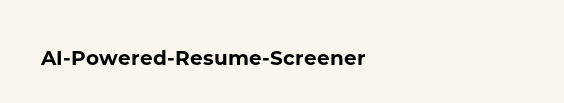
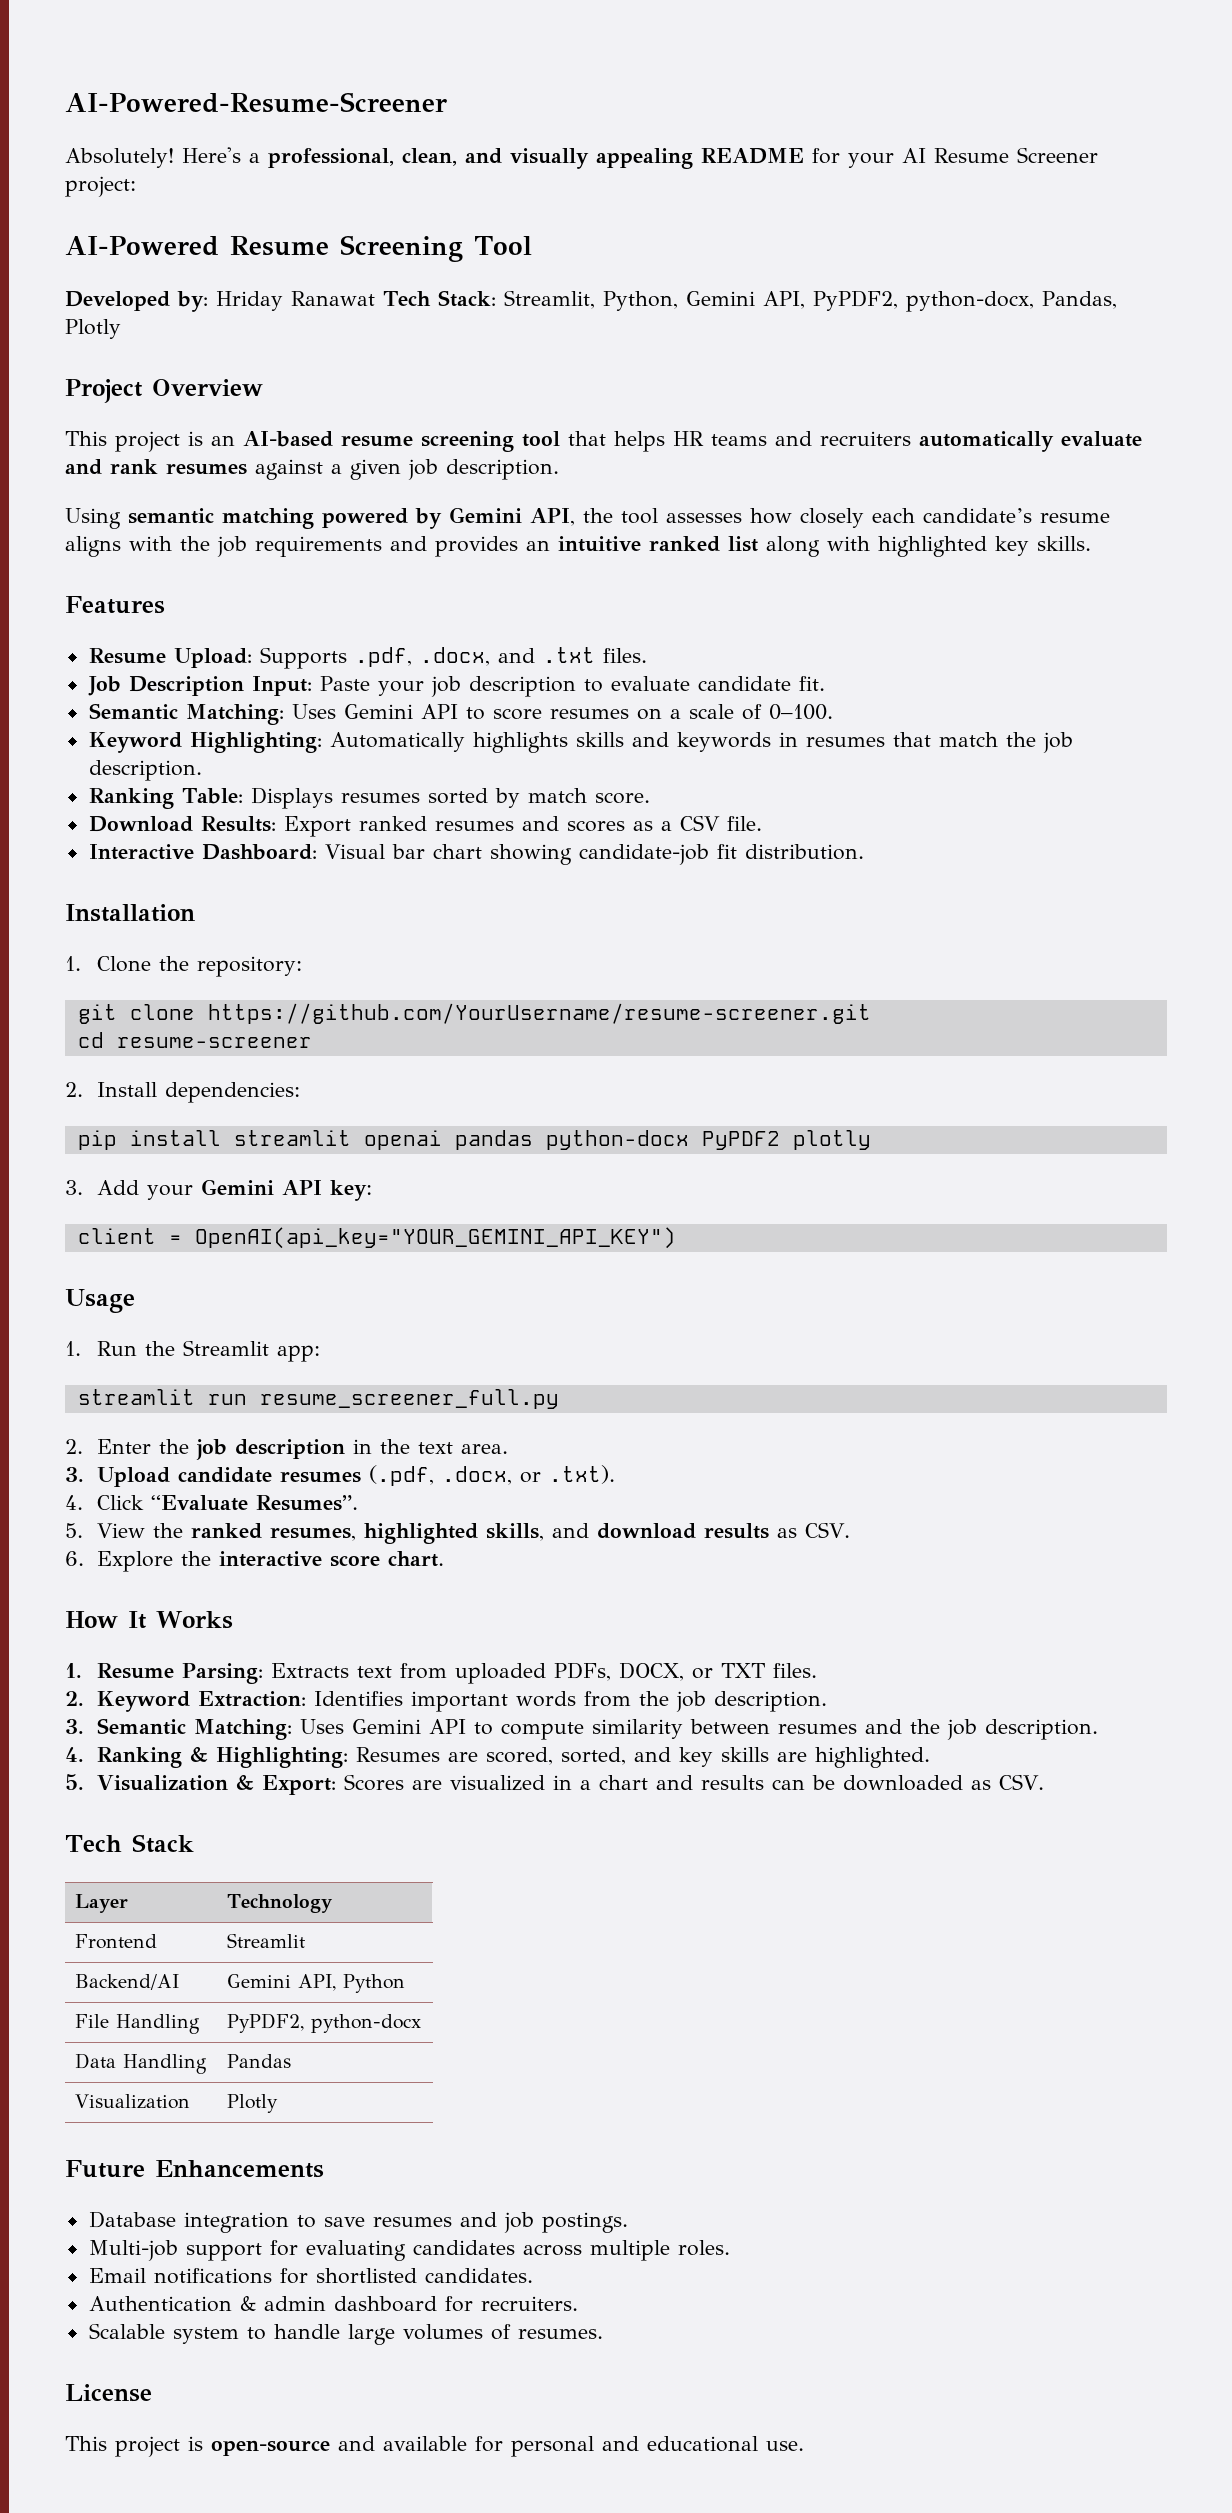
(366, 57) none -> [65,147,1098,169] [65,176,136,197] [65,235,532,262] [65,290,1117,312] [65,319,121,339] [65,379,263,403] [65,431,1142,452] [65,459,559,480] [65,507,1110,529] [65,536,1091,557] [65,596,165,614] [88,647,647,669] [87,676,825,697] [88,703,833,725] [88,732,1073,753] [88,760,202,781] [88,787,650,809] [88,815,762,837] [88,844,864,865] [65,904,195,922] [65,956,303,977] [77,1003,871,1024] [77,1032,312,1048] [65,1082,301,1103] [77,1130,871,1150] [65,1179,373,1201] [77,1227,676,1249] [65,1289,135,1313] [65,1340,321,1362] [77,1389,559,1409] [65,1439,509,1460] [65,1465,616,1487] [65,1495,359,1511] [65,1522,851,1544] [65,1551,445,1572] [65,1611,233,1629] [65,1662,818,1684] [65,1691,828,1712] [65,1718,1099,1740] [65,1747,931,1768] [65,1774,1045,1795] [65,1834,194,1853] [75,1894,129,1913] [227,1894,334,1913] [75,1934,158,1949] [227,1933,306,1948] [75,1974,180,1990] [227,1974,406,1993] [75,2014,201,2034] [227,2013,422,2033] [75,2053,208,2074] [227,2054,292,2068] [75,2094,191,2109] [227,2094,279,2113] [65,2160,324,2178] [88,2211,628,2233] [88,2240,730,2261] [88,2268,533,2284] [88,2296,578,2312] [88,2323,603,2345] [65,2384,152,2402] [65,2436,804,2457] // Absolutely! Here's a professional, clean, and visually appealing README for your AI Resume Screener project: // AI-Powered Resume Screening Tool // Developed by: Hriday Ranawat Tech Stack: Streamlit, Python, Gemini API, PyPDF2, python-docx, Pandas, Plotly // Project Overview // This project is an AI-based resume screening tool that helps HR teams and recruiters automatically evaluate and rank resumes against a given job description. // Using semantic matching powered by Gemini API, the tool assesses how closely each candidate’s resume aligns with the job requirements and provides an intuitive ranked list along with highlighted key skills. // Features // Resume Upload: Supports .pdf, .docx, and .txt files. // Job Description Input: Paste your job description to evaluate candidate fit. // Semantic Matching: Uses Gemini API to score resumes on a scale of 0–100. // Keyword Highlighting: Automatically highlights skills and keywords in resumes that match the job description. // Ranking Table: Displays resumes sorted by match score. // Download Results: Export ranked resumes and scores as a CSV file. // Interactive Dashboard: Visual bar chart showing candidate-job fit distribution. // Installation // 1. Clone the repository: // git clone https://github.com/YourUsername/resume-screener.git // cd resume-screener // 2. Install dependencies: // pip install streamlit openai pandas python-docx PyPDF2 plotly // 3. Add your Gemini API key: // client = OpenAI(api_key="YOUR_GEMINI_API_KEY") // Usage // 1. Run the Streamlit app: // streamlit run resume_screener_full.py // 2. Enter the job description in the text area. // 3. Upload candidate resumes (.pdf, .docx, or .txt). // 4. Click “Evaluate Resumes”. // 5. View the ranked resumes, highlighted skills, and download results as CSV. // 6. Explore the interactive score chart. // How It Works // 1. Resume Parsing: Extracts text from uploaded PDFs, DOCX, or TXT files. // 2. Keyword Extraction: Identifies important words from the job description. // 3. Semantic Matching: Uses Gemini API to compute similarity between resumes and the job description. // 4. Ranking & Highlighting: Resumes are scored, sorted, and key skills are highlighted. // 5. Visualization & Export: Scores are visualized in a chart and results can be downloaded as CSV. // Tech Stack // Layer | Technology // Frontend | Streamlit // Backend/AI | Gemini API, Python // File Handling | PyPDF2, python-docx // Data Handling | Pandas // Visualization | Plotly // Future Enhancements // Database integration to save resumes and job postings. // Multi-job support for evaluating candidates across multiple roles. // Email notifications for shortlisted candidates. // Authentication & admin dashboard for recruiters. // Scalable system to handle large volumes of resumes. // License // This project is open-source and available for personal and educational use.

